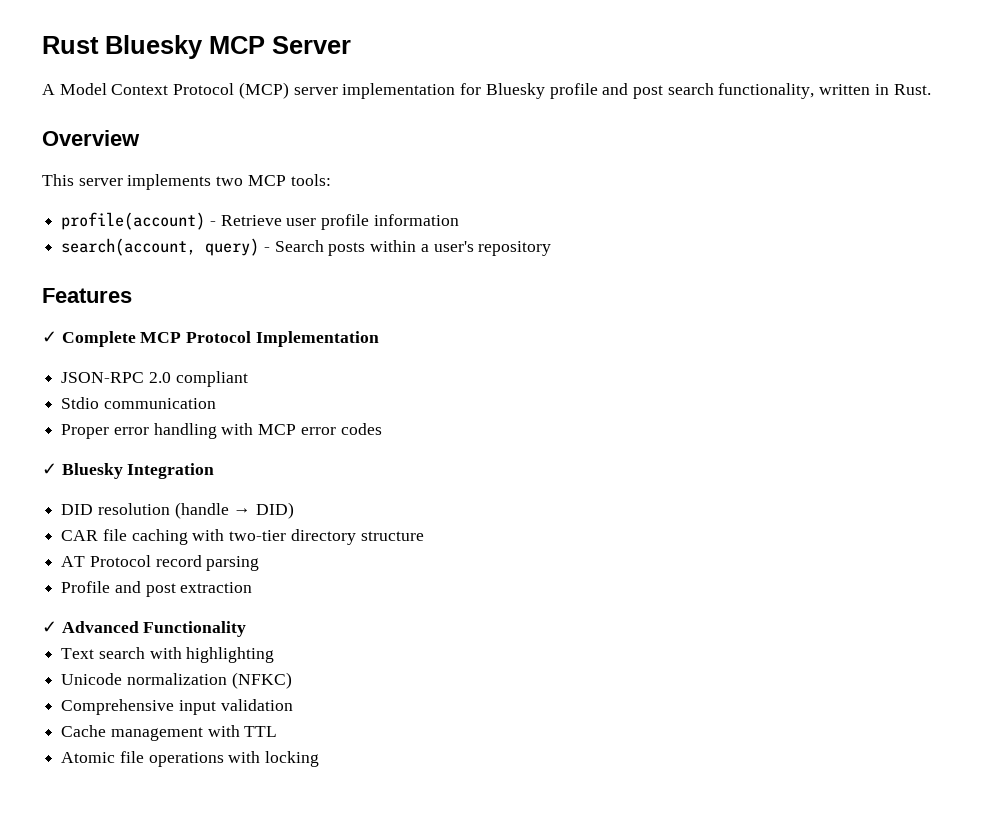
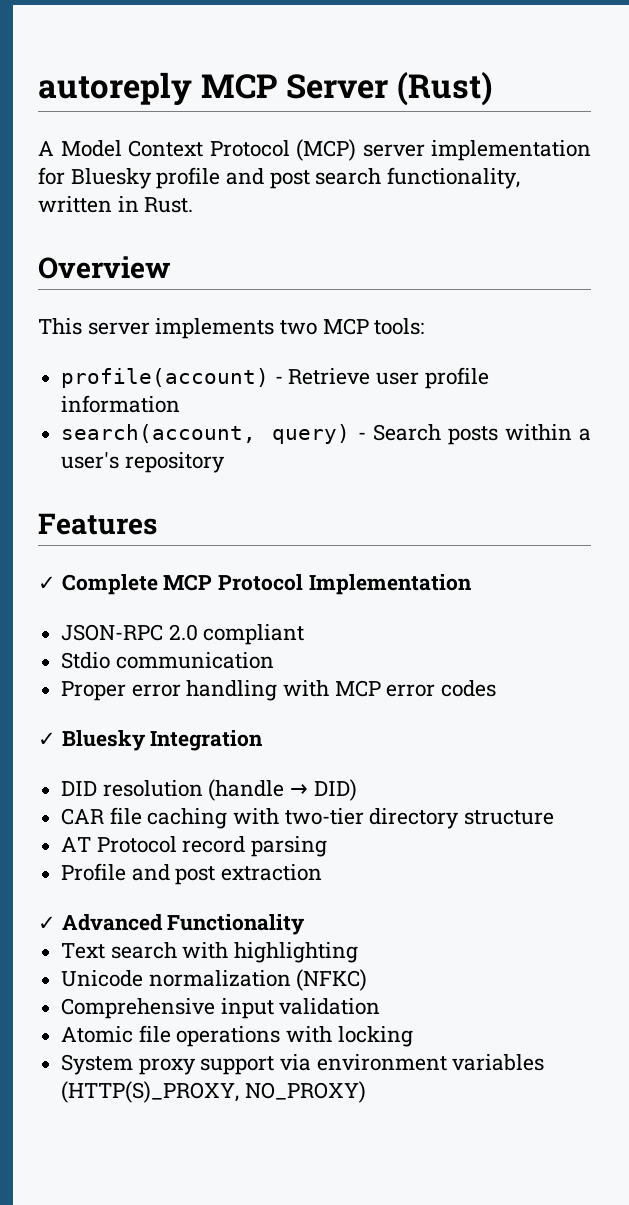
[42,35,203,59] Rust Bluesky -> [38,72,192,106] autoreply
(351, 45) none -> [396,72,492,106] (Rust)
[61,725,278,741] // Cache management with TTL -> (381, 1006) none
(320, 759) none -> [61,1054,545,1075] [61,1081,366,1103] // System proxy support via environment variables (HTTP(S)_PROXY, NO_PROXY)

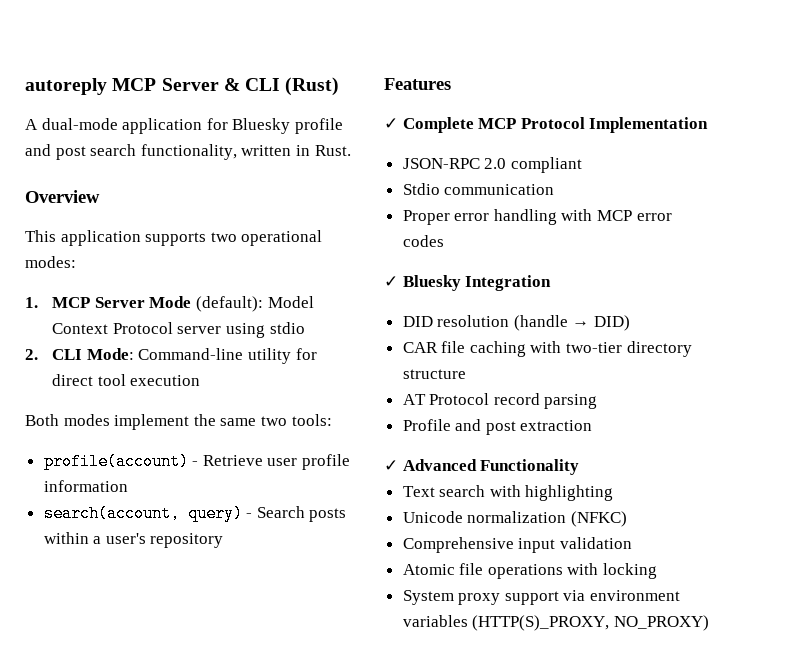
(388, 86) none -> [223,78,281,91] & CLI
[60,139,591,161] Model Context Protocol (MCP) server implementation -> [41,118,203,134] dual-mode application
[87,318,369,339] server implements two MCP -> [60,230,323,246] [25,256,76,268] [25,296,314,312] [52,322,305,338] [25,348,317,364] [52,374,201,386] [25,414,287,430] application supports two operational modes: // 1. MCP Server Mode (default): Model Context Protocol server using stdio // 2. CLI Mode: Command-line utility for direct tool execution // Both modes implement the same two

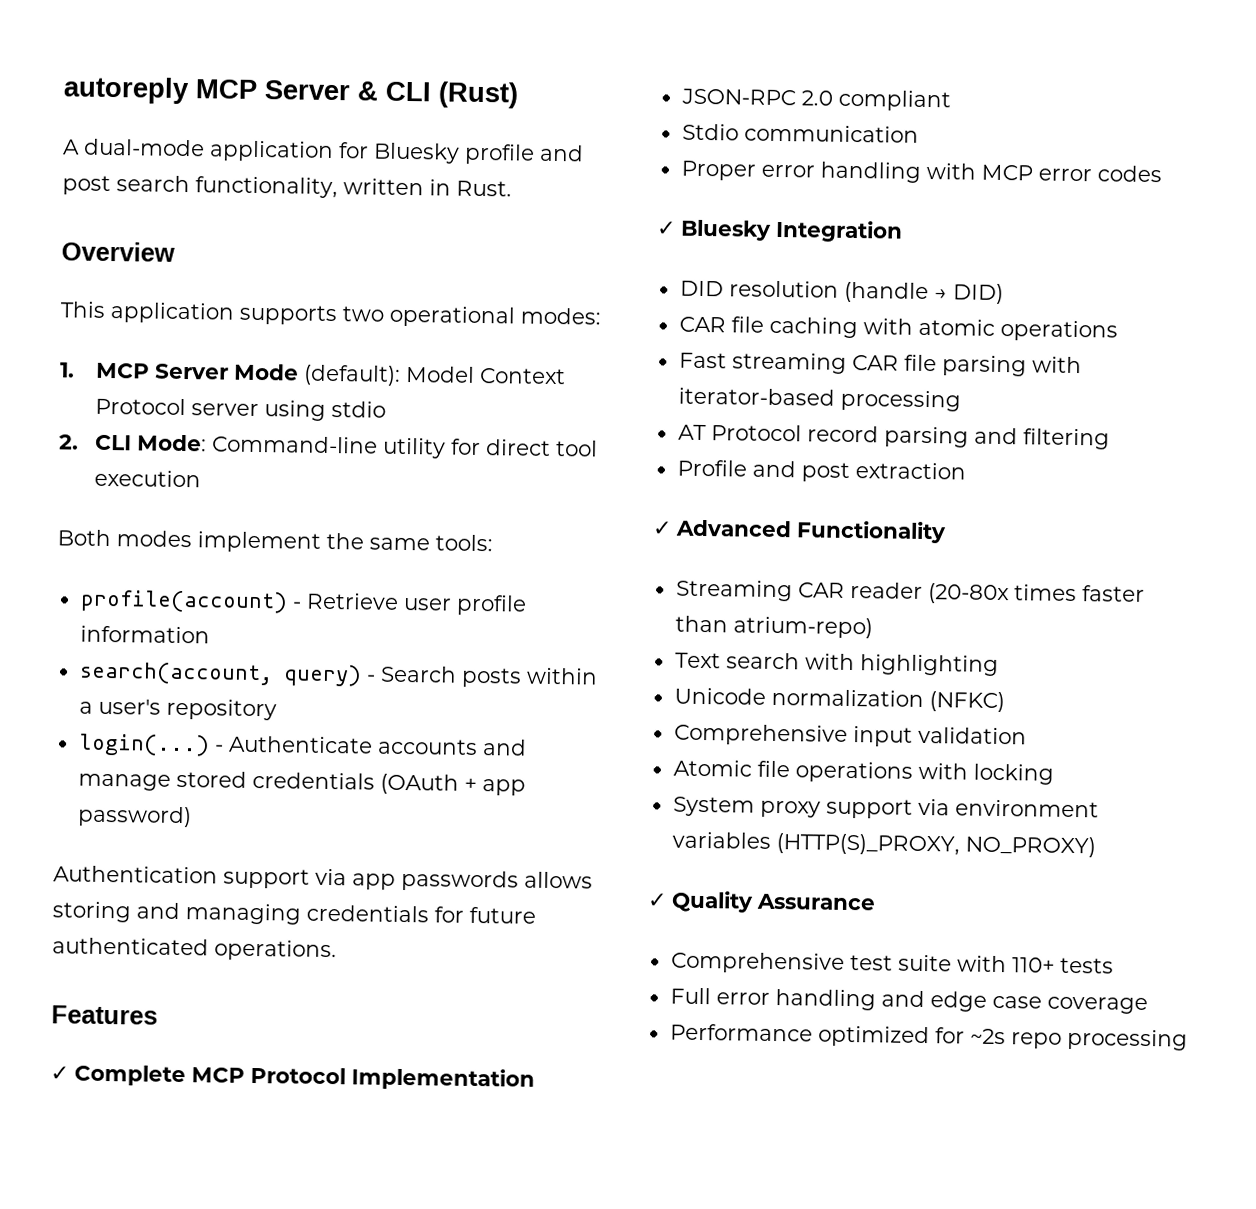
[260,416,287,426] two -> (430, 544) none
(224, 540) none -> [77,733,527,757] [77,770,526,796] [76,805,192,828] [53,865,593,892] [52,901,536,925] [52,937,337,962] // login(...) - Authenticate accounts and manage stored credentials (OAuth + app password) // Authentication support via app passwords allows storing and managing credentials for future authenticated operations.
[566,341,692,357] [402,369,466,379] two-tier directory structure -> [917,318,1118,342] [678,352,1082,377] [677,387,961,412] atomic operations // Fast streaming CAR file parsing with iterator-based processing
(598, 401) none -> [973,427,1110,450] and filtering
(580, 467) none -> [675,579,1145,605] [674,615,873,639] // Streaming CAR reader (20-80x times faster than atrium-repo)
(709, 623) none -> [647,890,876,913] [670,951,1114,974] [669,987,1148,1015] [669,1023,1188,1051] // ✓ Quality Assurance // Comprehensive test suite with 110+ tests // Full error handling and edge case coverage // Performance optimized for ~2s repo processing

